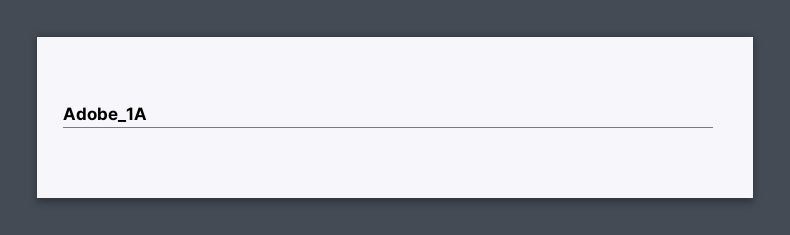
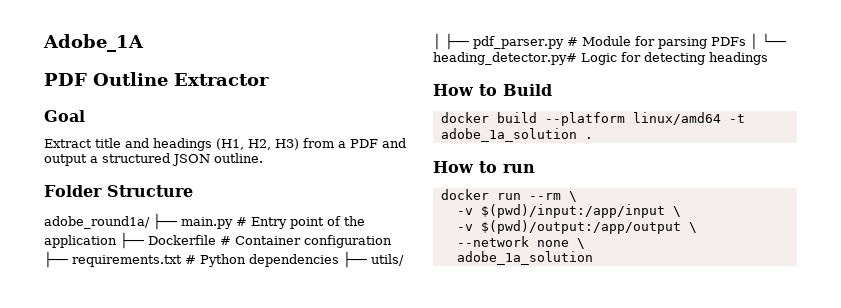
(147, 114) none -> [44,72,269,86] [44,110,85,122] [44,138,406,151] [44,153,263,166] [44,185,193,197] [44,213,365,230] [44,232,392,249] [44,251,404,268] [433,33,786,50] [433,52,768,65] [433,84,552,96] [440,112,745,126] [440,128,593,142] [433,161,535,173] [440,189,577,202] [456,204,681,218] [456,220,697,234] [456,236,585,249] [456,251,593,265] // PDF Outline Extractor // Goal // Extract title and headings (H1, H2, H3) from a PDF and output a structured JSON outline. // Folder Structure // adobe_round1a/ ├── main.py # Entry point of the application ├── Dockerfile # Container configuration ├── requirements.txt # Python dependencies ├── utils/ │ ├── pdf_parser.py # Module for parsing PDFs │ └── heading_detector.py# Logic for detecting headings // How to Build // docker build --platform linux/amd64 -t adobe_1a_solution . // How to run // docker run --rm \ // -v $(pwd)/input:/app/input \ // -v $(pwd)/output:/app/output \ // --network none \ // adobe_1a_solution

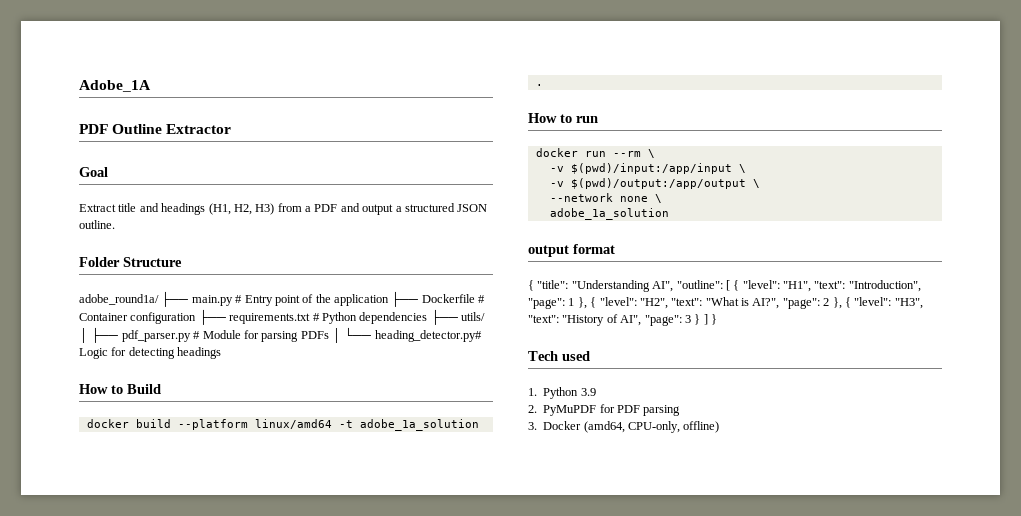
(593, 258) none -> [528,244,615,257] [528,280,921,292] [528,297,923,309] [528,314,717,326] [528,351,590,361] [528,387,596,399] [528,404,681,416] [528,421,720,433] // output format // { "title": "Understanding AI", "outline": [ { "level": "H1", "text": "Introduction", "page": 1 }, { "level": "H2", "text": "What is AI?", "page": 2 }, { "level": "H3", "text": "History of AI", "page": 3 } ] } // Tech used // 1. Python 3.9 // 2. PyMuPDF for PDF parsing // 3. Docker (amd64, CPU-only, offline)

